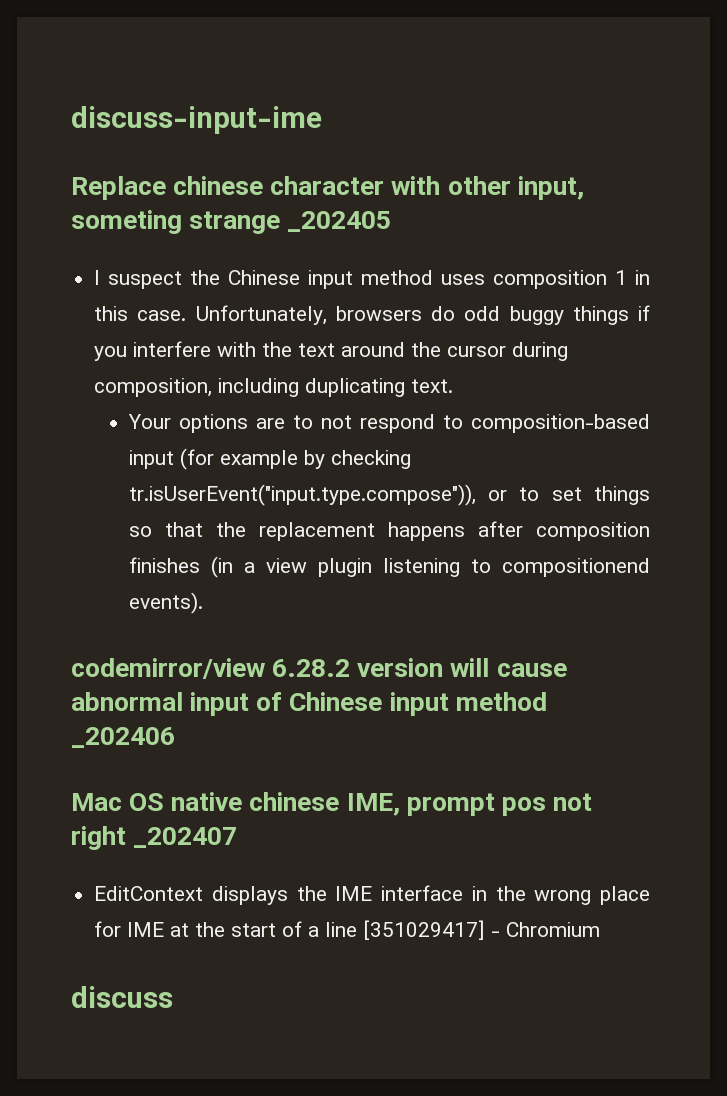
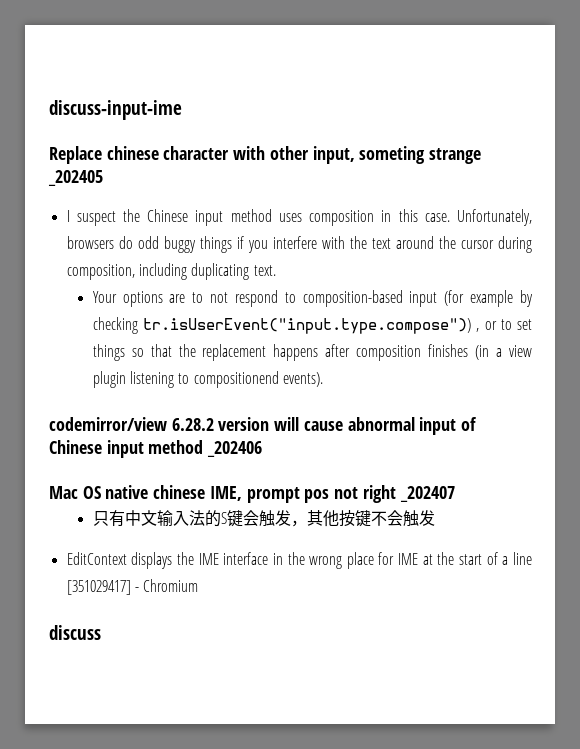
[615,270,628,285] 1 -> (375, 218) none
[128,484,476,506] tr.isUserEvent("input.type.compose")), -> [142,318,480,334] tr.isUserEvent("input.type.compose")) ,
(238, 837) none -> [92,510,435,527] // 只有中文输入法的S键会触发，其他按键不会触发

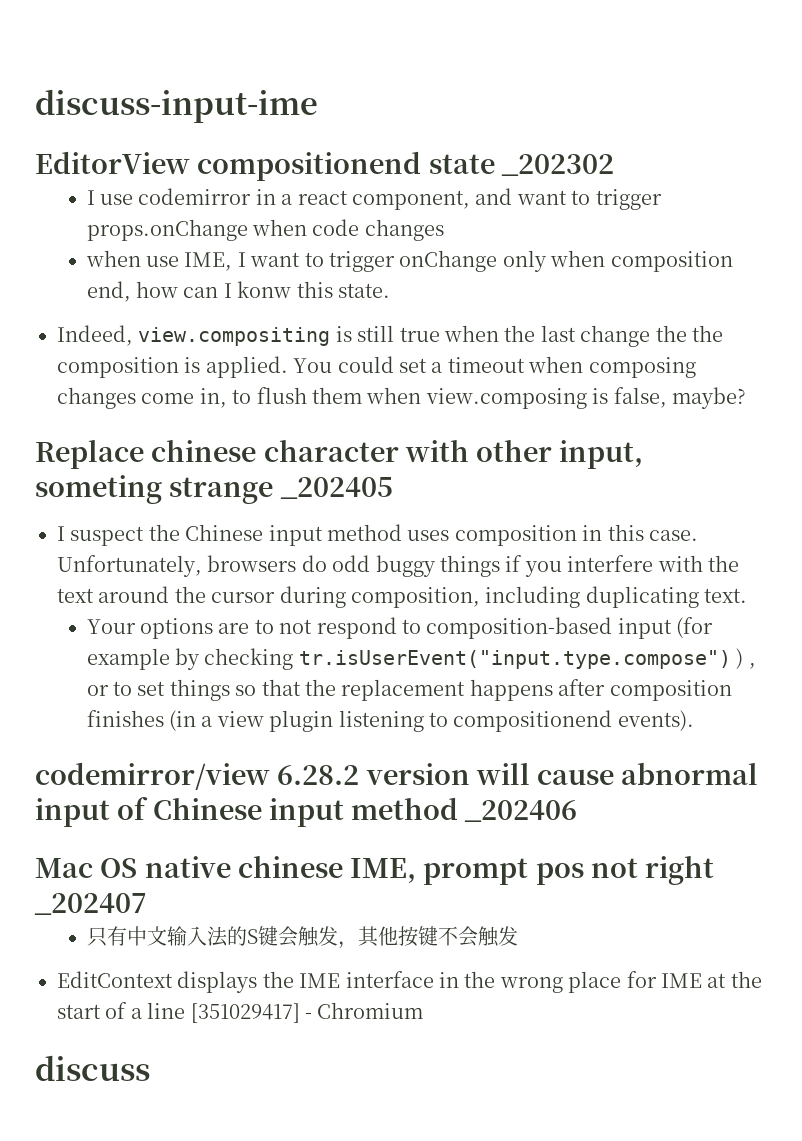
(182, 110) none -> [35,151,614,181] [86,188,662,210] [86,219,444,241] [85,250,733,272] [86,281,390,302] [57,325,723,347] [57,356,696,378] [57,387,746,409] // EditorView compositionend state _202302 // I use codemirror in a react component, and want to trigger props.onChange when code changes // when use IME, I want to trigger onChange only when composition end, how can I konw this state. // Indeed, view.compositing is still true when the last change the the composition is applied. You could set a timeout when composing changes come in, to flush them when view.composing is false, maybe?
[142,318,471,334] tr.isUserEvent("input.type.compose")) -> [298,648,744,669] tr.isUserEvent("input.type.compose") )

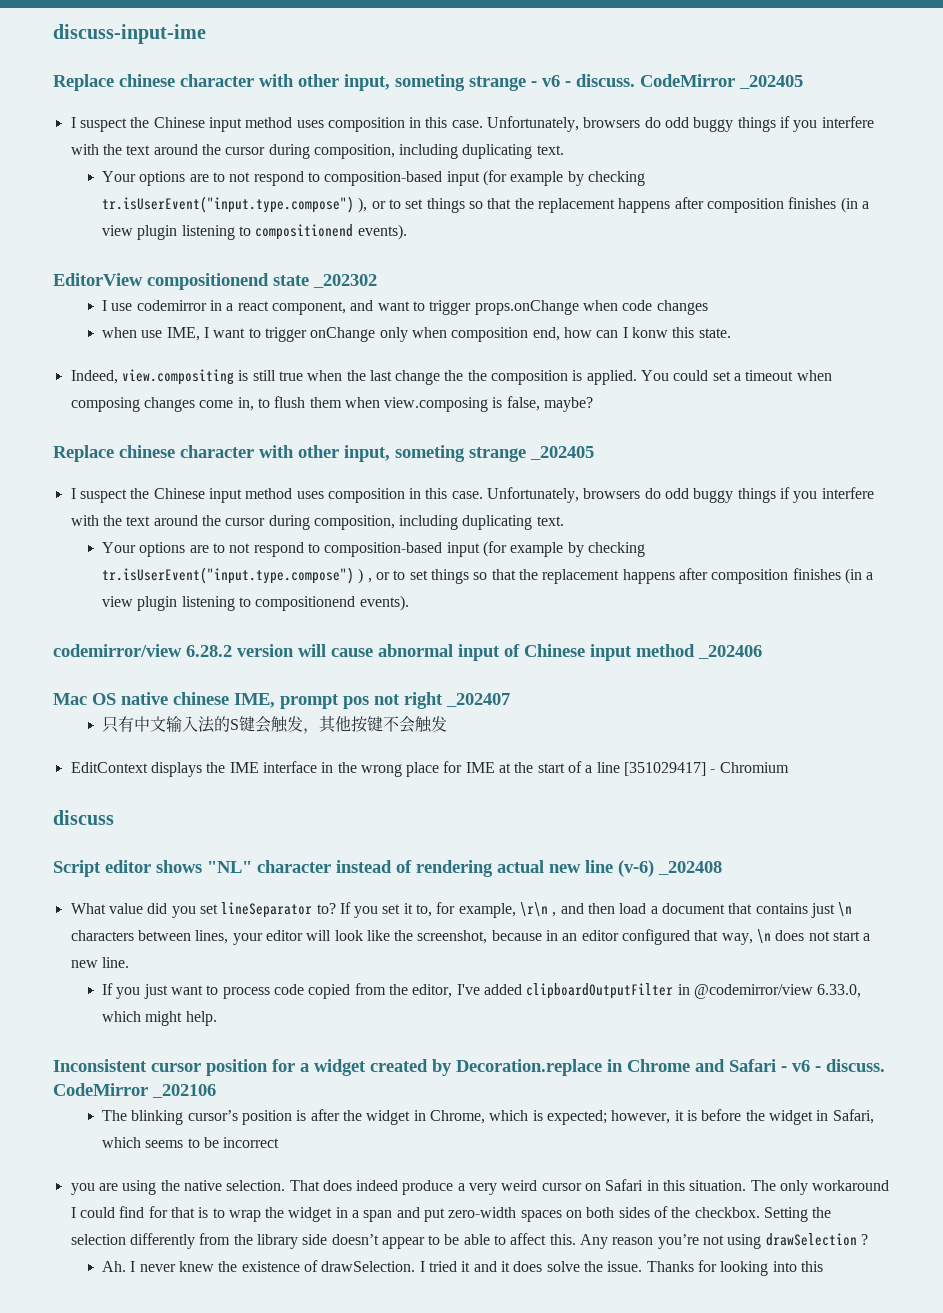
(318, 106) none -> [53,74,803,91] [70,116,874,132] [70,144,564,159] [102,170,646,186] [102,196,869,213] [102,224,407,240] // Replace chinese character with other input, someting strange - v6 - discuss. CodeMirror _202405 // I suspect the Chinese input method uses composition in this case. Unfortunately, browsers do odd buggy things if you interfere with the text around the cursor during composition, including duplicating text. // Your options are to not respond to composition-based input (for example by checking tr.isUserEvent("input.type.compose") ), or to set things so that the replacement happens after composition finishes (in a view plugin listening to compositionend events).
(150, 1068) none -> [53,860,722,877] [70,902,853,918] [70,929,871,945] [70,957,129,968] [102,983,862,999] [102,1011,217,1026] [53,1059,885,1076] [53,1083,216,1098] [102,1109,874,1125] [102,1137,280,1148] [70,1179,890,1195] [70,1206,832,1222] [70,1233,869,1249] [102,1260,823,1276] // Script editor shows "NL" character instead of rendering actual new line (v-6) _202408 // What value did you set lineSeparator to? If you set it to, for example, \r\n , and then load a document that contains just \n characters between lines, your editor will look like the screenshot, because in an editor configured that way, \n does not start a new line. // If you just want to process code copied from the editor, I've added clipboardOutputFilter in @codemirror/view 6.33.0, which might help. // Inconsistent cursor position for a widget created by Decoration.replace in Chrome and Safari - v6 - discuss. CodeMirror _202106 // The blinking cursor’s position is after the widget in Chrome, which is expected; however, it is before the widget in Safari, which seems to be incorrect // you are using the native selection. That does indeed produce a very weird cursor on Safari in this situation. The only workaround I could find for that is to wrap the widget in a span and put zero-width spaces on both sides of the checkbox. Setting the selection differently from the library side doesn’t appear to be able to affect this. Any reason you’re not using drawSelection ? // Ah. I never knew the existence of drawSelection. I tried it and it does solve the issue. Thanks for looking into this

